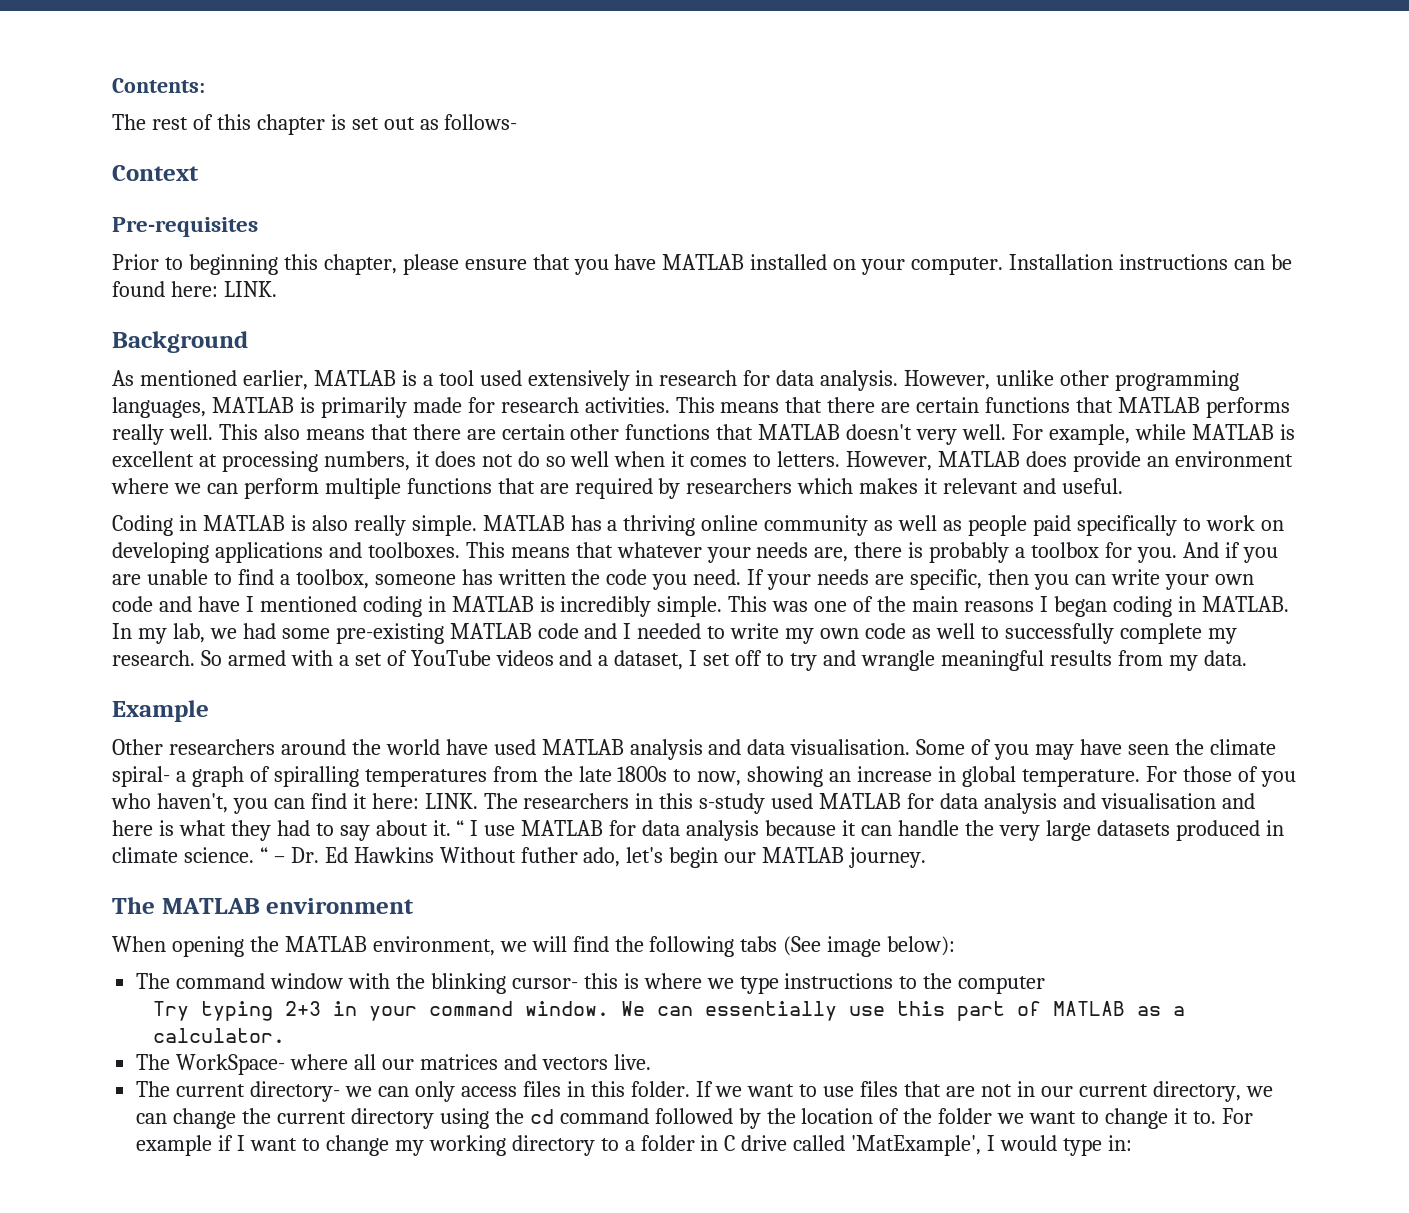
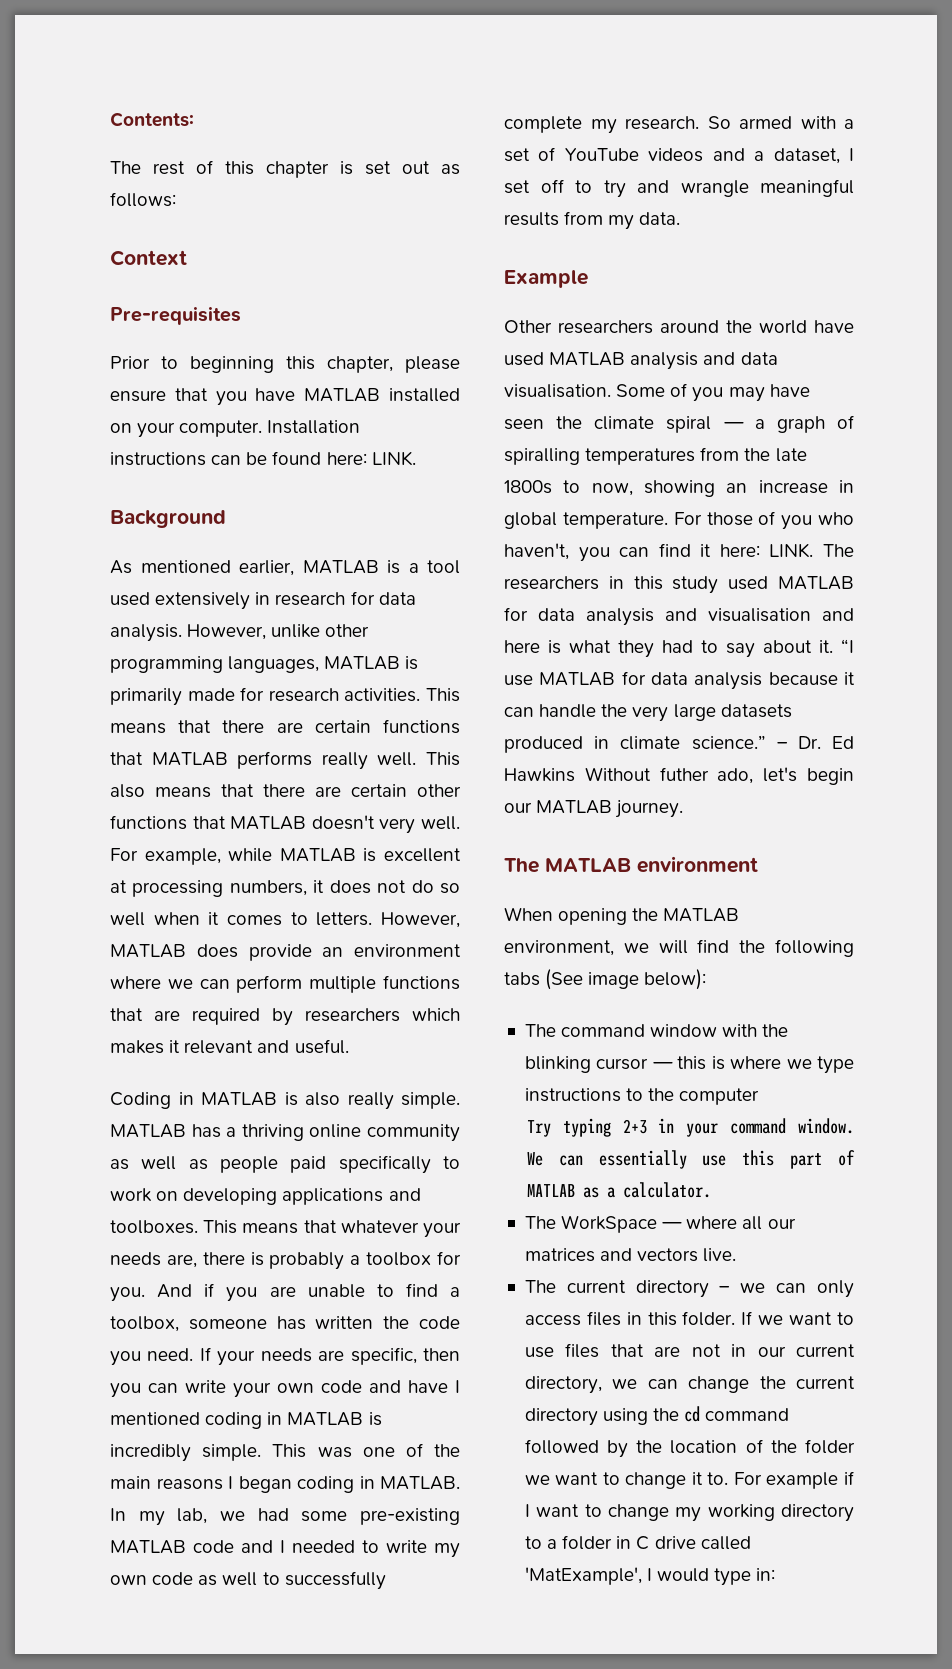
[444,114,518,130] follows- -> [110,192,176,207] follows:
[112,766,170,787] spiral- -> [666,416,744,433] spiral —
[699,793,766,814] s-study -> [672,576,719,594] study
[456,820,479,836] “ I -> [841,639,854,653] “I
[183,847,268,863] science. “ -> [691,735,766,750] science.”
[511,978,578,989] cursor- -> [596,1058,673,1070] cursor —
[176,1054,286,1075] WorkSpace- -> [561,1215,683,1233] WorkSpace —
[250,1081,341,1102] directory- -> [635,1280,731,1298] directory –

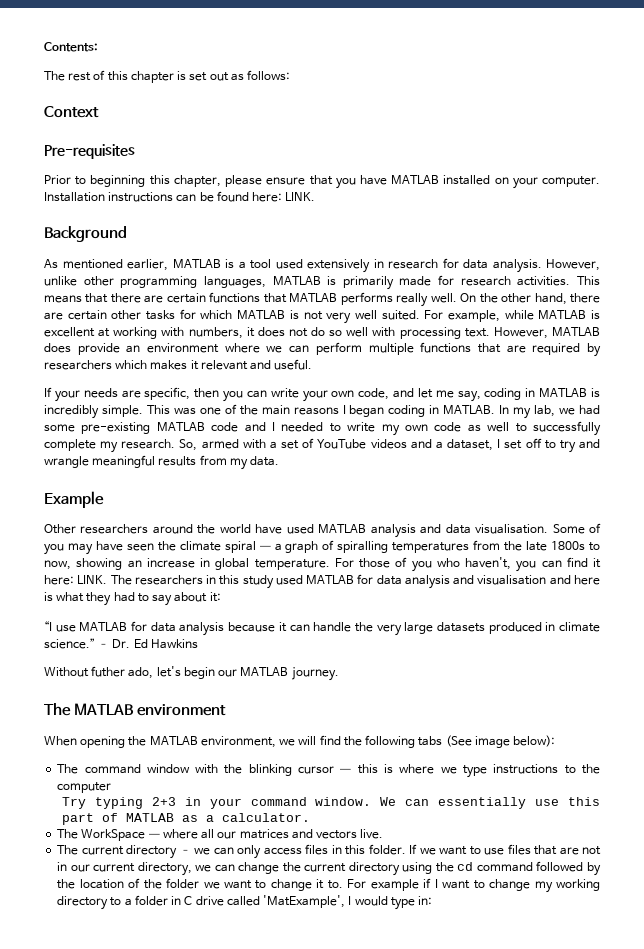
[426,752,461,766] [110,784,461,798] [110,815,461,834] This also means that there are certain other functions that MATLAB doesn't very well. -> [460,293,600,305] [44,309,420,324] On the other hand, there are certain other tasks for which MATLAB is not very well suited.
[132,880,224,897] processing -> [113,327,185,339] working with
[153,912,373,926] when it comes to letters. -> [372,327,490,339] with processing text.
[110,1092,460,1110] [110,1124,460,1142] [110,1155,460,1174] [110,1188,421,1205] [110,1220,462,1238] [110,1251,461,1270] [110,1283,460,1302] [110,1316,461,1332] [110,1348,194,1366] Coding in MATLAB is also really simple. MATLAB has a thriving online community as well as people paid specifically to work on developing applications and toolboxes. This means that whatever your needs are, there is probably a toolbox for you. And if you are unable to find a toolbox, someone has written the code you need. -> (313, 364) none
[321,1380,460,1393] [110,1412,200,1425] code and have I mentioned -> [358,388,481,402] code, and let me say,
[707,116,731,129] So -> [179,439,198,451] So,
[819,640,833,653] it. -> [209,592,221,602] it: //
(575, 775) none -> (198, 644) //

